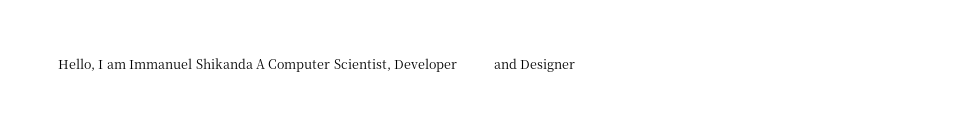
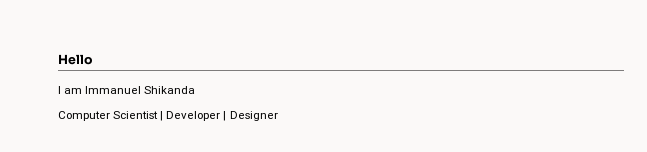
[58,58,95,71] Hello, -> [58,54,93,65] Hello //
[255,58,517,72] A Computer Scientist, Developer and -> [58,111,227,121] // Computer Scientist | Developer |

